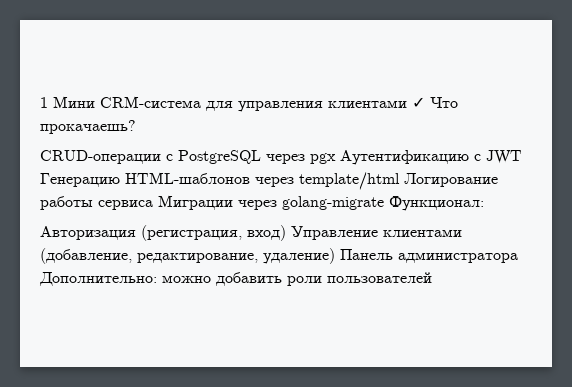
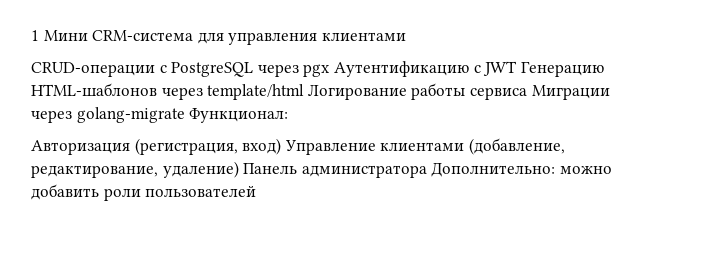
[412,97,458,108] [40,120,136,134] ✓ Что прокачаешь? -> (406, 36) none

